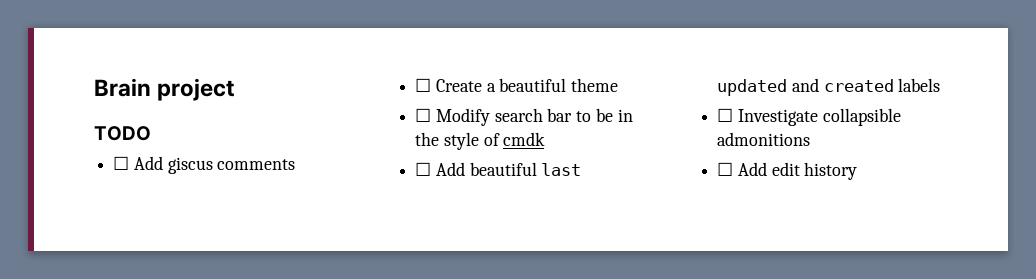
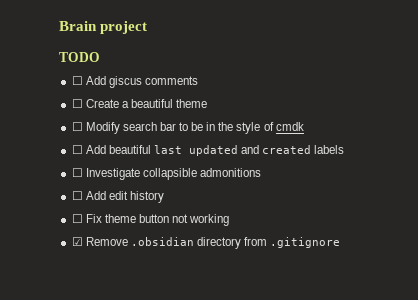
(858, 171) none -> [71,214,230,226] [71,237,341,249] // ☐ Fix theme button not working // ☑ Remove .obsidian directory from .gitignore

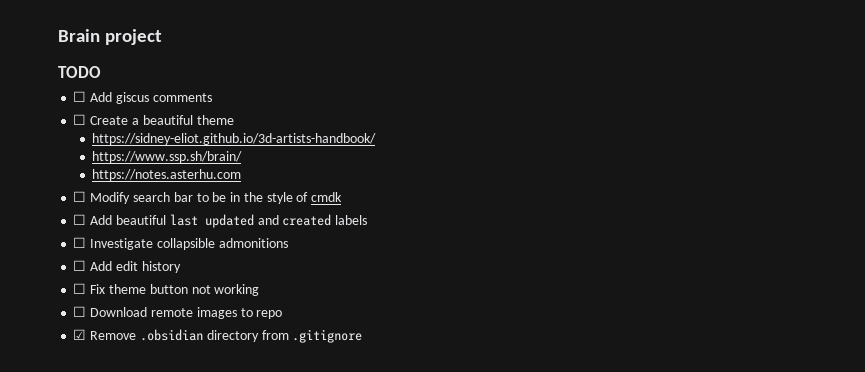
(208, 103) none -> [92,133,377,145] [92,151,243,163] [92,169,242,181] // https://sidney-eliot.github.io/3d-artists-handbook/ // https://www.ssp.sh/brain/ // https://notes.asterhu.com
(230, 220) none -> [73,306,283,319] // ☐ Download remote images to repo

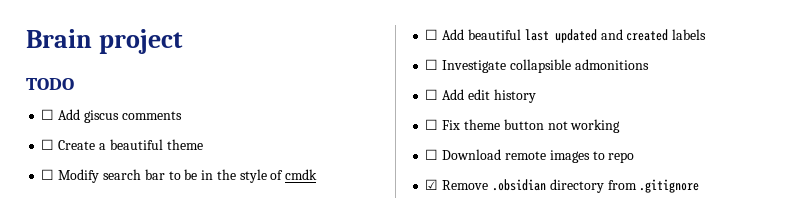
[92,133,377,145] [92,151,243,163] [92,169,242,181] // https://sidney-eliot.github.io/3d-artists-handbook/ // https://www.ssp.sh/brain/ // https://notes.asterhu.com -> (203, 144) none

